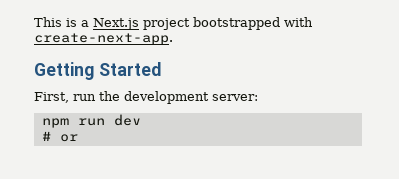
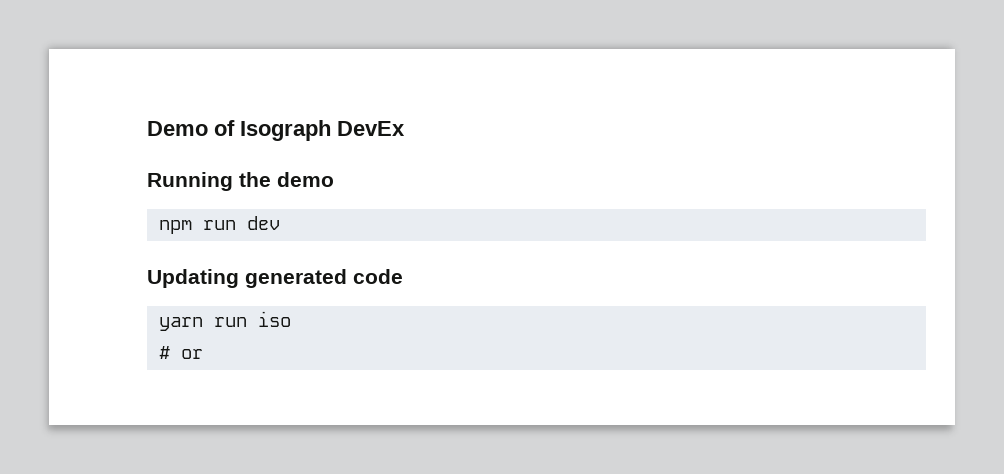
[34,17,313,30] [34,33,173,45] [34,62,161,80] [34,91,258,104] [41,114,141,128] This is a Next.js project bootstrapped with create-next-app. // Getting Started // First, run the development server: // npm run dev -> [147,120,405,141] [147,172,334,191] [159,216,280,234] [147,269,403,288] [159,311,291,331] Demo of Isograph DevEx // Running the demo // npm run dev // Updating generated code // yarn run iso

